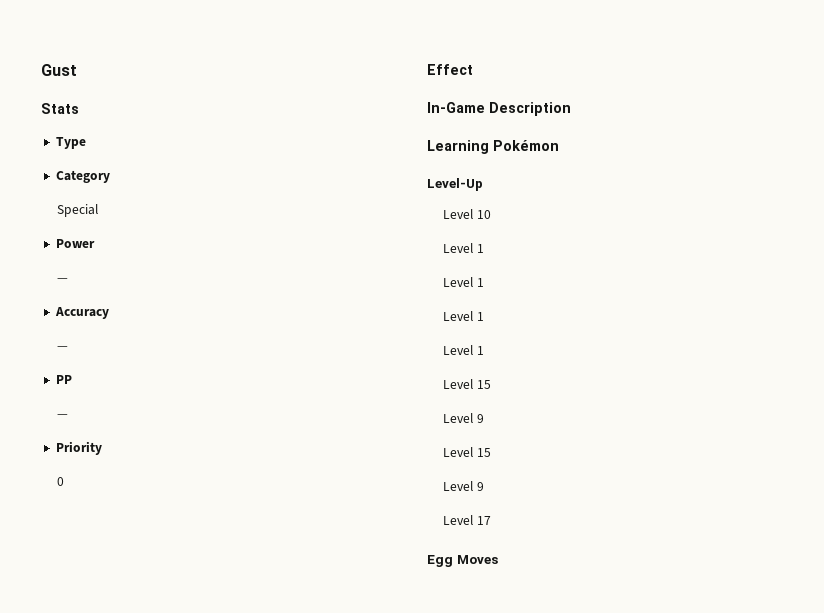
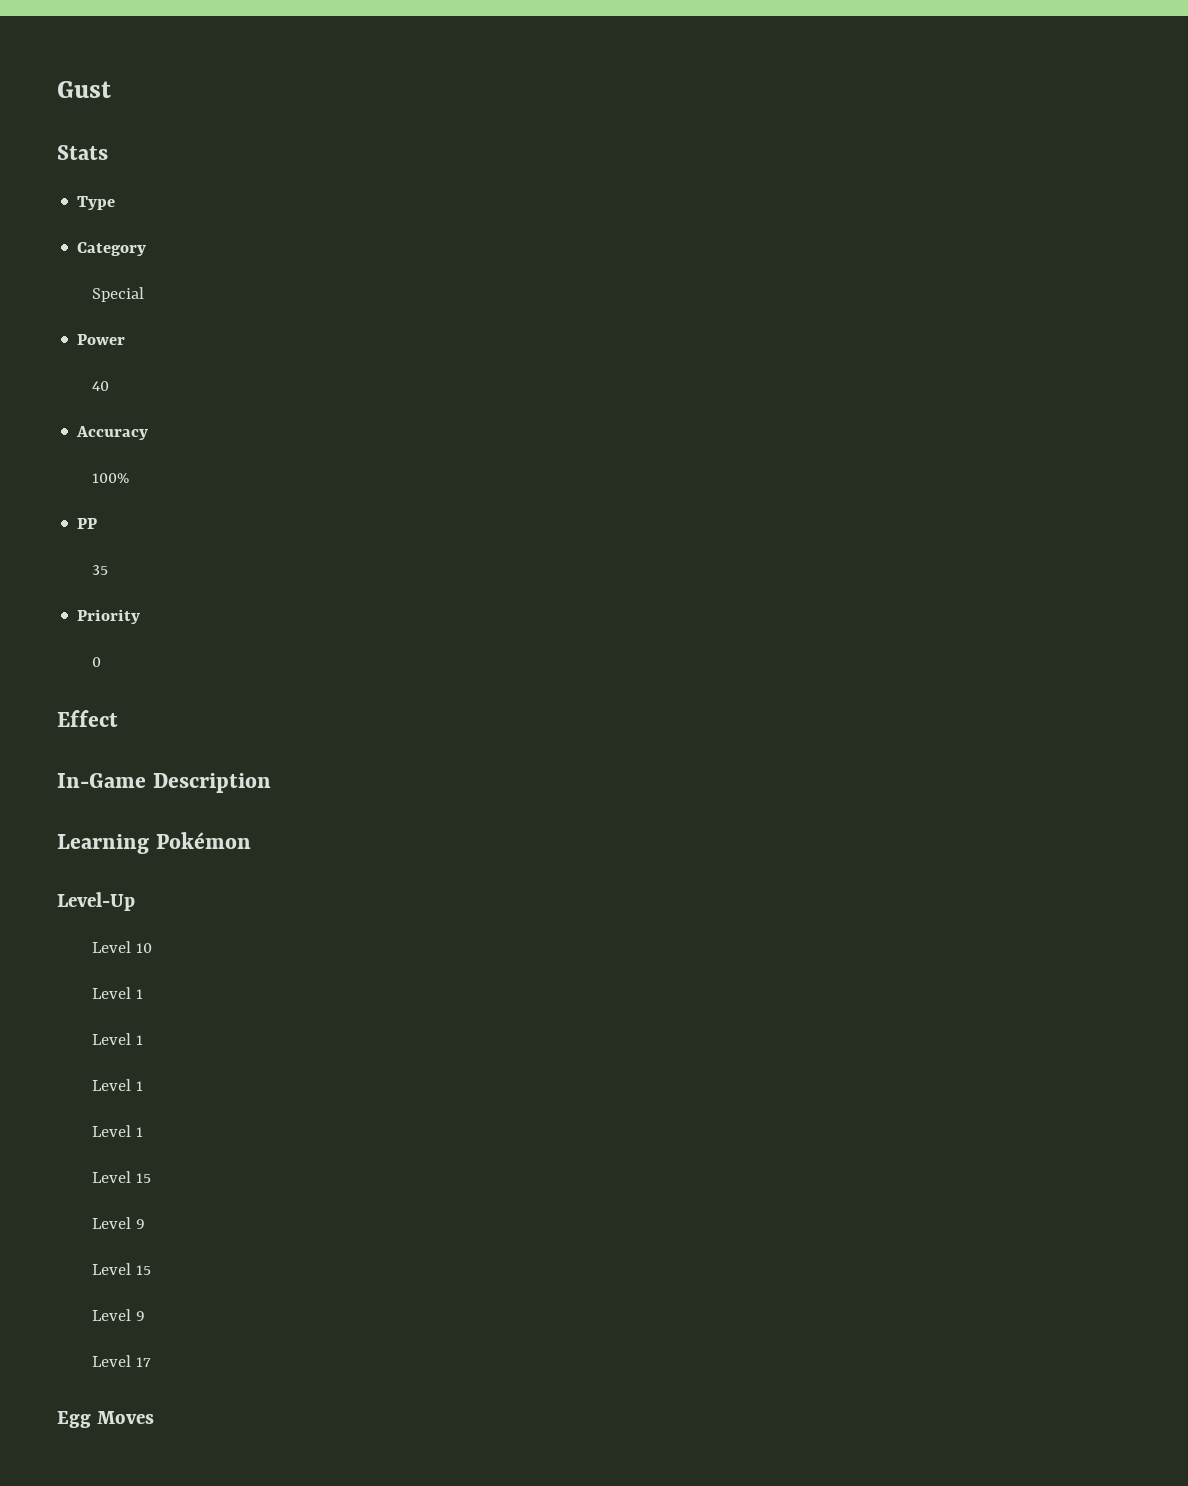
[57,278,69,282] — -> [91,381,109,391] 40
[57,346,69,350] — -> [91,473,129,483] 100%
[57,414,69,418] — -> [91,565,108,575] 35

